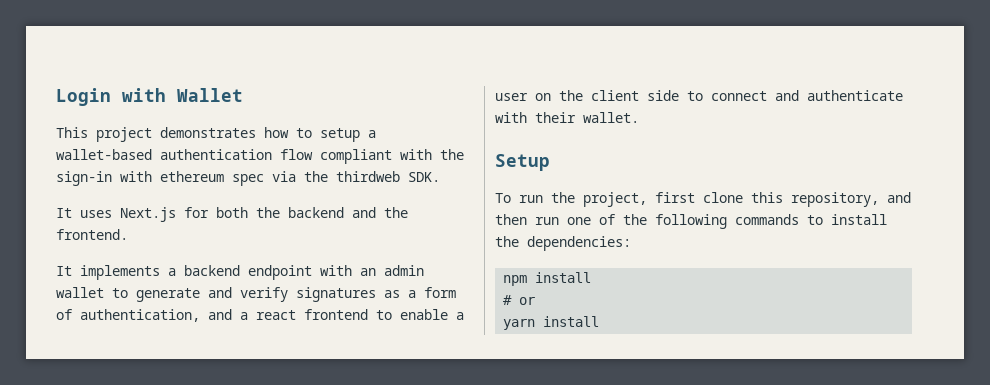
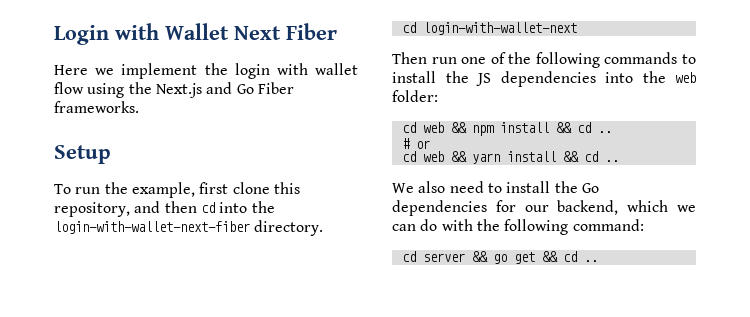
[56,127,376,142] [56,149,464,164] [56,171,440,186] [56,207,408,222] [56,229,128,240] [56,265,424,280] [56,287,456,302] [56,309,464,322] [495,90,903,101] [495,112,639,123] // This project demonstrates how to setup a wallet-based authentication flow compliant with the sign-in with ethereum spec via the thirdweb SDK. // It uses Next.js for both the backend and the frontend. // It implements a backend endpoint with an admin wallet to generate and verify signatures as a form of authentication, and a react frontend to enable a user on the client side to connect and authenticate with their wallet. -> [234,23,337,40] [54,63,358,79] [54,82,294,98] [54,101,139,113] Next Fiber // Here we implement the login with wallet flow using the Next.js and Go Fiber frameworks.
[583,192,647,207] project, -> [131,182,195,198] example,
(527, 219) none -> [200,201,275,213] [54,220,324,236] [401,22,577,35] [392,52,427,64] cd into the login-with-wallet-next-fiber directory. // cd login-with-wallet-next // Then
[527,236,631,251] dependencies: // -> [476,71,696,87] [392,90,438,102] [401,122,467,133] JS dependencies into the web folder: // cd web &&
(592, 277) none -> [555,122,612,133] && cd ..
[503,316,600,330] yarn install -> [401,151,619,164] [392,181,599,193] [392,200,696,216] [392,219,644,235] [401,251,598,264] cd web && yarn install && cd .. // We also need to install the Go dependencies for our backend, which we can do with the following command: // cd server && go get && cd ..

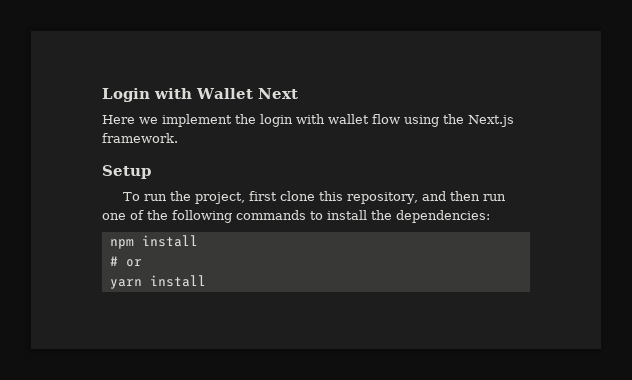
[286,23,337,40] Fiber -> (298, 93) none
[206,82,294,94] [54,101,139,113] and Go Fiber frameworks. -> [102,133,178,143] framework.
[131,182,195,198] example, -> [195,192,246,204] project,
[200,201,275,213] [54,220,324,236] [401,22,577,35] [392,52,427,64] cd into the login-with-wallet-next-fiber directory. // cd login-with-wallet-next // Then -> (481, 196) none
[476,71,696,87] [392,90,438,102] [401,122,467,133] JS dependencies into the web folder: // cd web && -> [396,210,490,223] dependencies: //
[555,122,612,133] && cd .. -> (198, 241) none
[401,151,619,164] [392,181,599,193] [392,200,696,216] [392,219,644,235] [401,251,598,264] cd web && yarn install && cd .. // We also need to install the Go dependencies for our backend, which we can do with the following command: // cd server && go get && cd .. -> [109,275,206,289] yarn install

